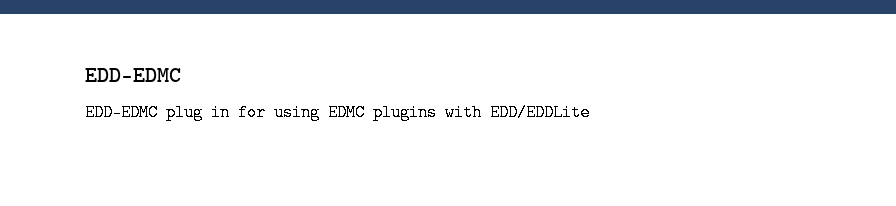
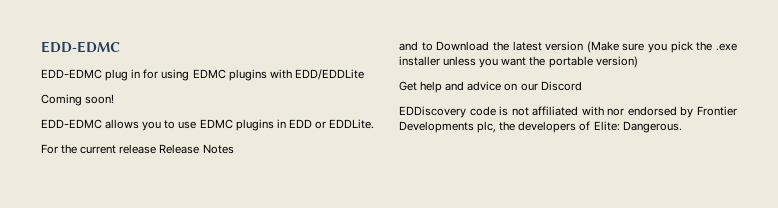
(590, 112) none -> [41,94,115,106] [41,119,375,131] [41,144,234,154] [399,41,737,53] [399,56,638,68] [399,81,582,93] [399,106,737,118] [399,121,682,133] // Coming soon! // EDD-EDMC allows you to use EDMC plugins in EDD or EDDLite. // For the current release Release Notes // and to Download the latest version (Make sure you pick the .exe installer unless you want the portable version) // Get help and advice on our Discord // EDDiscovery code is not affiliated with nor endorsed by Frontier Developments plc, the developers of Elite: Dangerous.

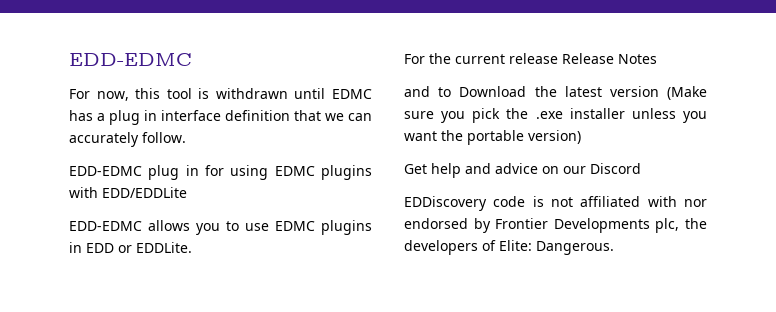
[41,41,120,53] EDD-EDMC -> [69,53,192,66] [69,88,372,101] [69,110,372,125] [69,132,186,147] EDD-EDMC // For now, this tool is withdrawn until EDMC has a plug in interface definition that we can accurately follow.
[41,94,115,106] // Coming soon! -> (187, 192) none

